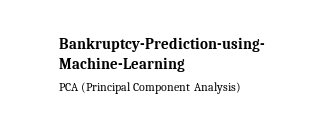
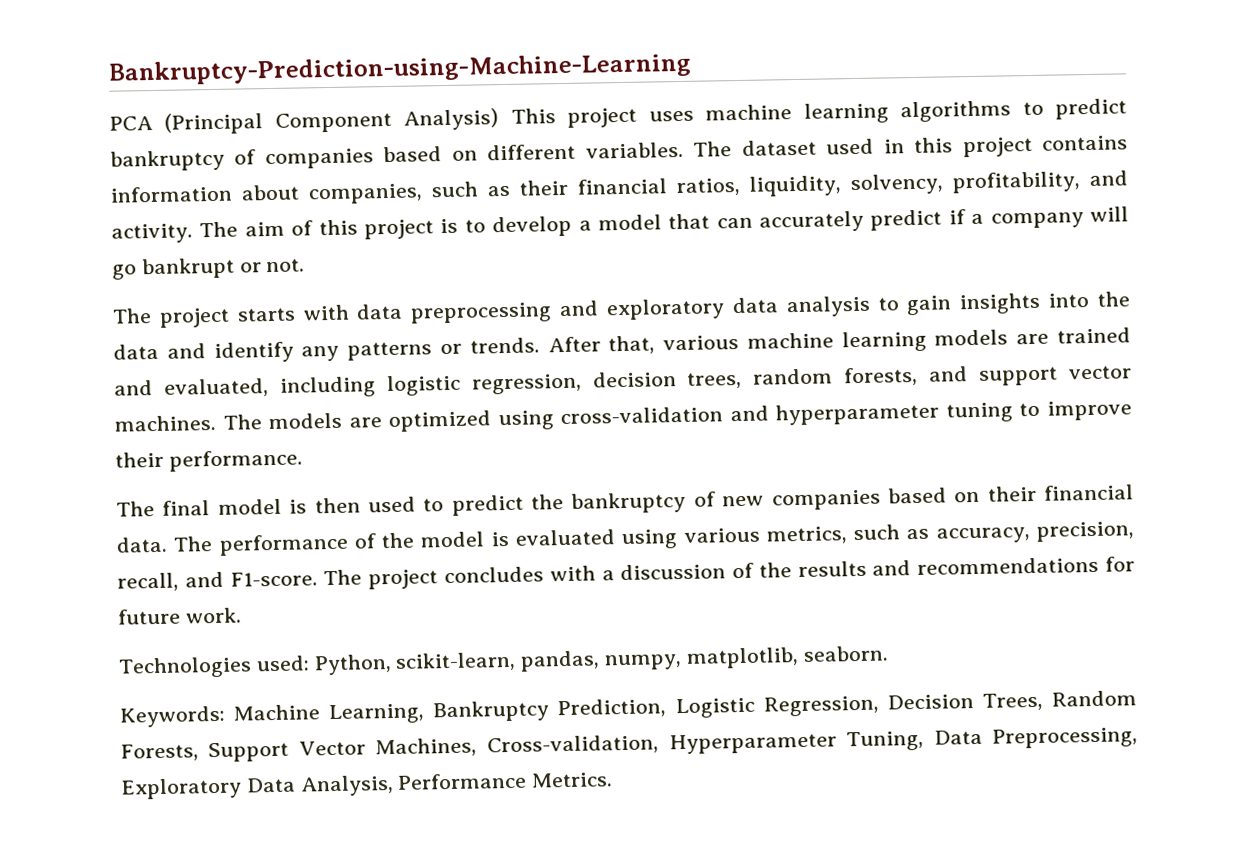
(241, 88) none -> [510,98,1128,128] [110,135,1128,172] [110,170,1128,205] [111,206,1130,244] [112,257,306,280] [112,291,1131,328] [113,327,1132,363] [114,365,1132,398] [114,400,1132,433] [115,449,303,472] [116,484,1134,517] [116,521,1135,556] [117,556,1136,592] [118,607,242,625] [118,645,888,679] [119,690,1137,728] [120,727,1138,763] [120,772,614,800] This project uses machine learning algorithms to predict bankruptcy of companies based on different variables. The dataset used in this project contains information about companies, such as their financial ratios, liquidity, solvency, profitability, and activity. The aim of this project is to develop a model that can accurately predict if a company will go bankrupt or not. // The project starts with data preprocessing and exploratory data analysis to gain insights into the data and identify any patterns or trends. After that, various machine learning models are trained and evaluated, including logistic regression, decision trees, random forests, and support vector machines. The models are optimized using cross-validation and hyperparameter tuning to improve their performance. // The final model is then used to predict the bankruptcy of new companies based on their financial data. The performance of the model is evaluated using various metrics, such as accuracy, precision, recall, and F1-score. The project concludes with a discussion of the results and recommendations for future work. // Technologies used: Python, scikit-learn, pandas, numpy, matplotlib, seaborn. // Keywords: Machine Learning, Bankruptcy Prediction, Logistic Regression, Decision Trees, Random Forests, Support Vector Machines, Cross-validation, Hyperparameter Tuning, Data Preprocessing, Exploratory Data Analysis, Performance Metrics.

